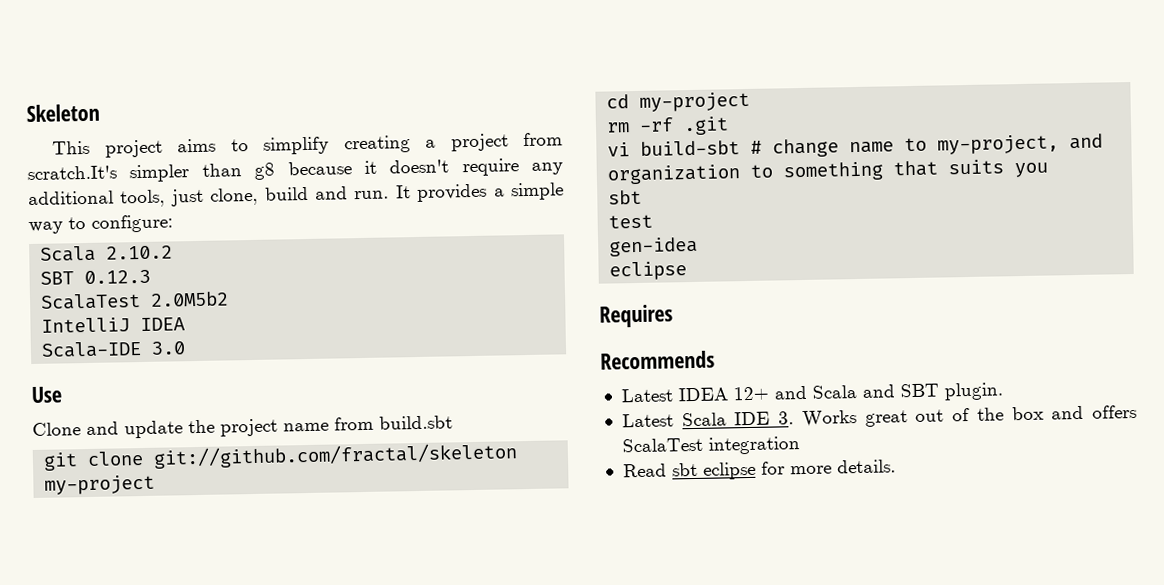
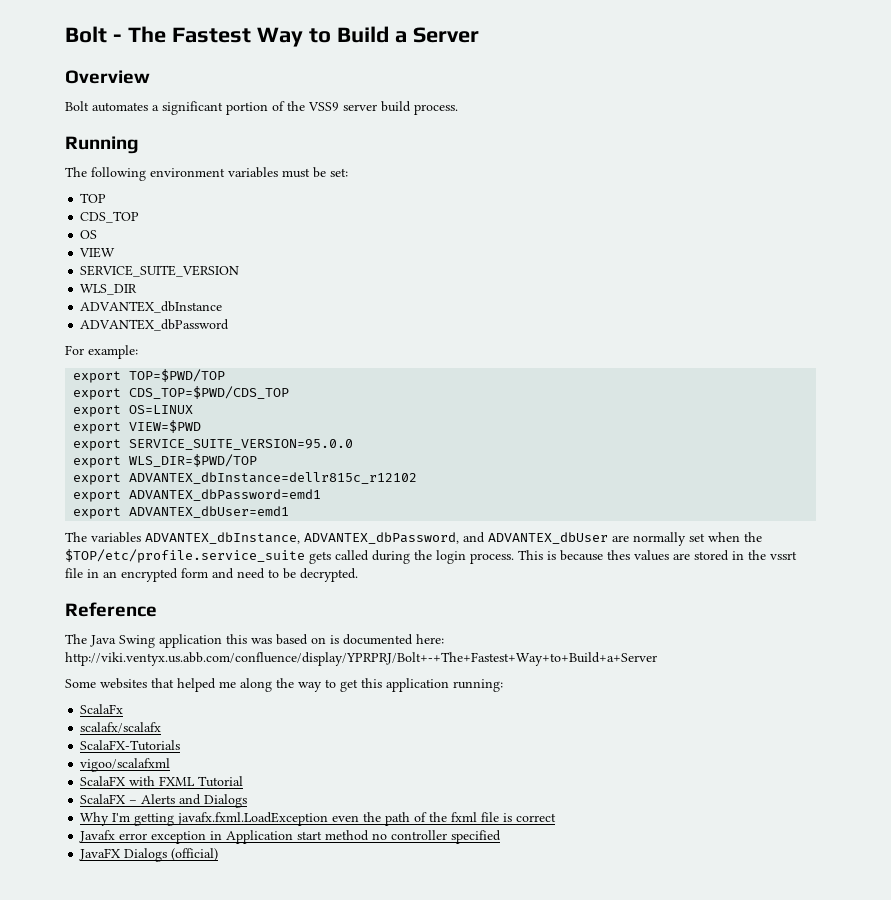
[26,103,100,123] [52,132,563,158] [27,158,563,183] [28,182,564,208] [28,214,173,235] [40,245,174,262] [40,269,152,285] [40,291,230,310] [41,317,186,333] [41,340,187,358] [31,386,62,404] [32,415,453,439] [43,442,519,471] [44,474,156,495] [606,91,751,112] [606,116,730,136] [607,133,1104,158] [607,159,1049,185] [608,189,643,205] [608,214,654,229] [609,236,699,257] [609,261,688,281] [599,304,673,328] [600,350,715,370] [620,382,1004,403] [621,404,1137,428] [621,436,800,455] [622,459,896,480] Skeleton // This project aims to simplify creating a project from scratch.It's simpler than g8 because it doesn't require any additional tools, just clone, build and run. It provides a simple way to configure: // Scala 2.10.2 // SBT 0.12.3 // ScalaTest 2.0M5b2 // IntelliJ IDEA // Scala-IDE 3.0 // Use // Clone and update the project name from build.sbt // git clone git://github.com/fractal/skeleton my-project // cd my-project // rm -rf .git // vi build-sbt # change name to my-project, and organization to something that suits you // sbt // test // gen-idea // eclipse // Requires // Recommends // Latest IDEA 12+ and Scala and SBT plugin. // Latest Scala IDE 3. Works great out of the box and offers ScalaTest integration // Read sbt eclipse for more details. -> [65,26,479,47] [65,70,150,84] [65,101,458,115] [65,136,139,154] [65,167,348,181] [80,193,107,203] [80,211,140,223] [80,230,98,239] [79,247,116,258] [80,265,240,277] [80,284,138,295] [80,301,223,313] [80,319,230,331] [65,345,138,359] [73,369,226,383] [73,386,290,400] [73,405,194,417] [73,420,202,434] [73,439,354,451] [73,454,258,468] [73,472,418,485] [73,489,322,502] [73,506,290,519] [65,532,762,546] [65,549,797,564] [65,568,358,582] [65,602,157,617] [65,634,444,648] [65,652,657,666] [65,678,503,692] [80,704,124,714] [80,722,162,733] [80,740,181,751] [80,758,171,772] [80,776,244,787] [80,794,248,808] [80,812,557,826] [79,830,502,844] [79,848,219,862] Bolt - The Fastest Way to Build a Server // Overview // Bolt automates a significant portion of the VSS9 server build process. // Running // The following environment variables must be set: // TOP // CDS_TOP // OS // VIEW // SERVICE_SUITE_VERSION // WLS_DIR // ADVANTEX_dbInstance // ADVANTEX_dbPassword // For example: // export TOP=$PWD/TOP // export CDS_TOP=$PWD/CDS_TOP // export OS=LINUX // export VIEW=$PWD // export SERVICE_SUITE_VERSION=95.0.0 // export WLS_DIR=$PWD/TOP // export ADVANTEX_dbInstance=dellr815c_r12102 // export ADVANTEX_dbPassword=emd1 // export ADVANTEX_dbUser=emd1 // The variables ADVANTEX_dbInstance, ADVANTEX_dbPassword, and ADVANTEX_dbUser are normally set when the $TOP/etc/profile.service_suite gets called during the login process. This is because thes values are stored in the vssrt file in an encrypted form and need to be decrypted. // Reference // The Java Swing application this was based on is documented here: http://viki.ventyx.us.abb.com/confluence/display/YPRPRJ/Bolt+-+The+Fastest+Way+to+Build+a+Server // Some websites that helped me along the way to get this application running: // ScalaFx // scalafx/scalafx // ScalaFX-Tutorials // vigoo/scalafxml // ScalaFX with FXML Tutorial // ScalaFX – Alerts and Dialogs // Why I'm getting javafx.fxml.LoadException even the path of the fxml file is correct // Javafx error exception in Application start method no controller specified // JavaFX Dialogs (official)

